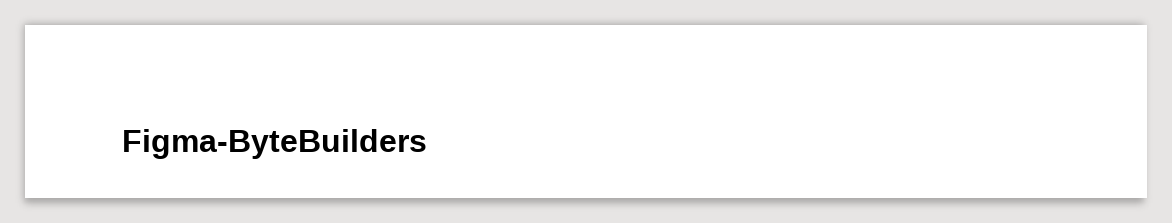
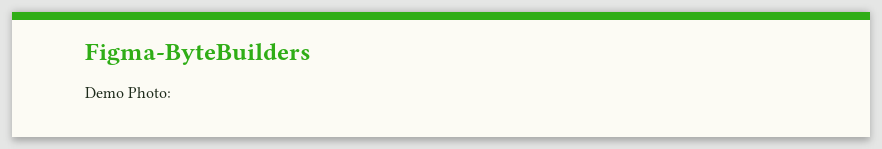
(427, 144) none -> [85,87,172,98] // Demo Photo:

